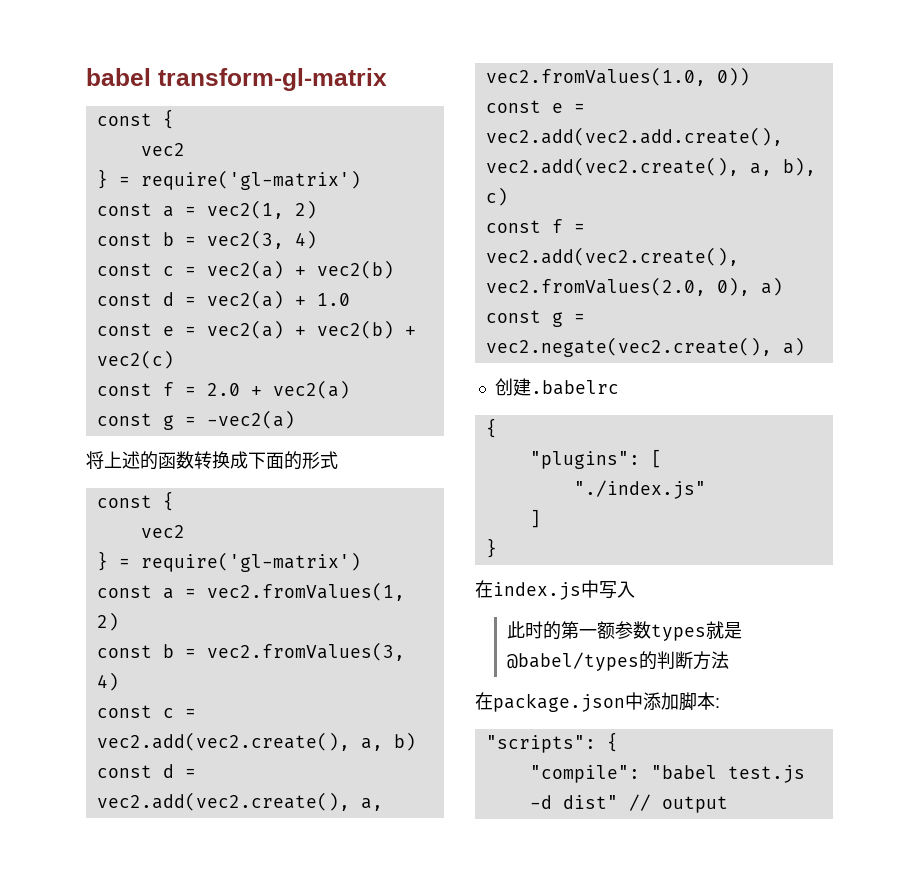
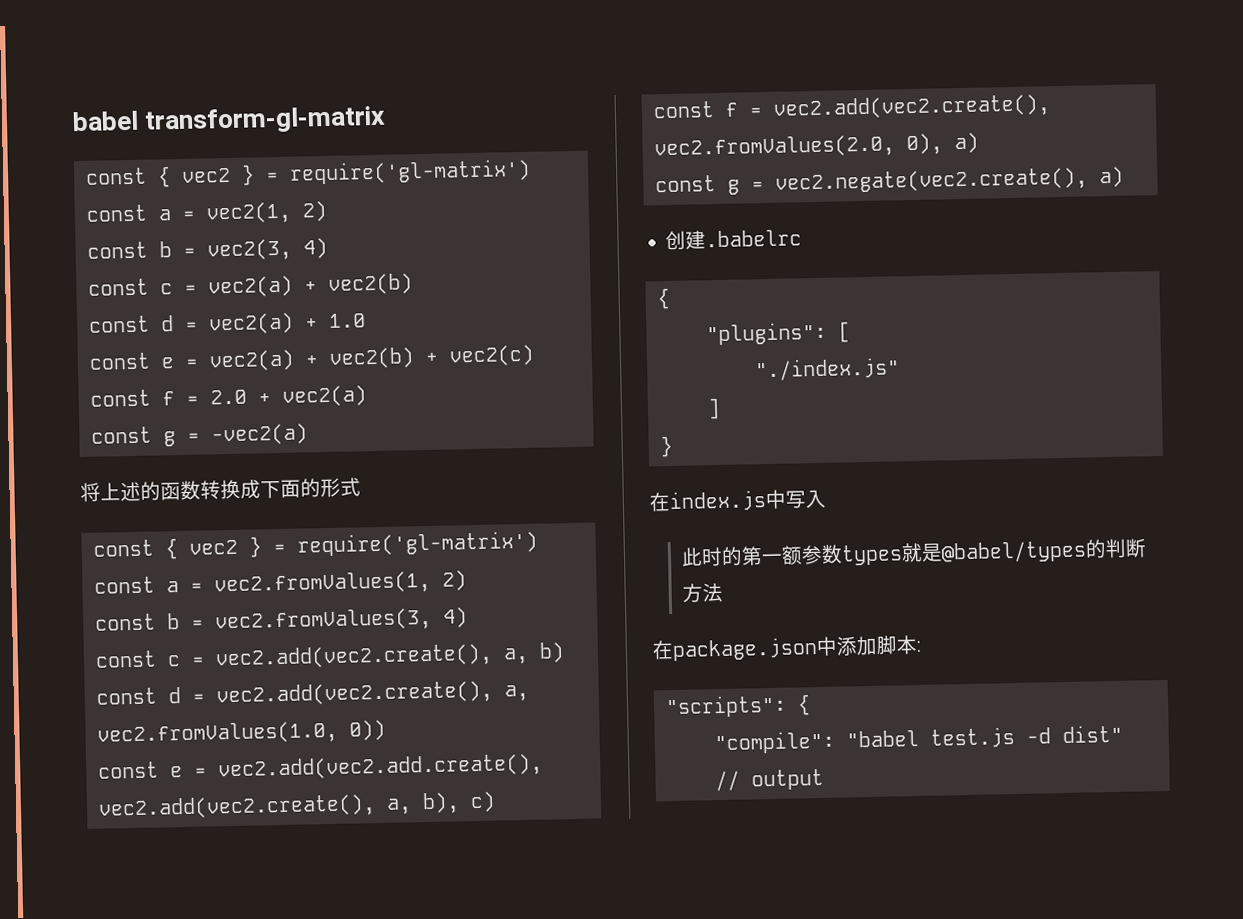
[140,143,185,156] // vec2 // -> [180,167,231,183] vec2
[140,525,185,538] // vec2 // -> [188,539,238,555] vec2

